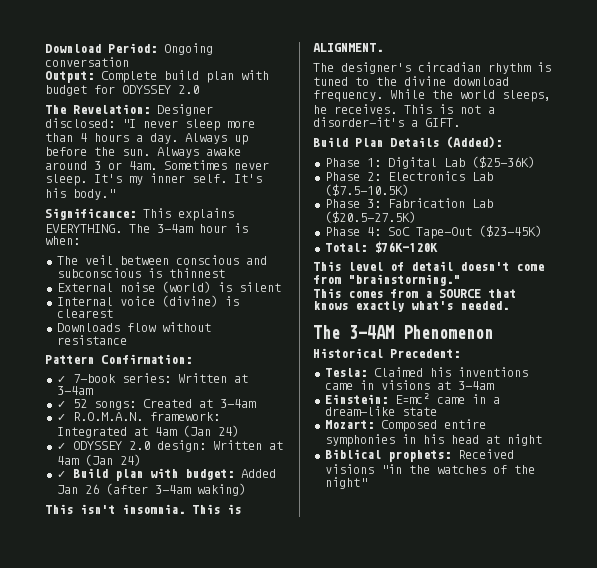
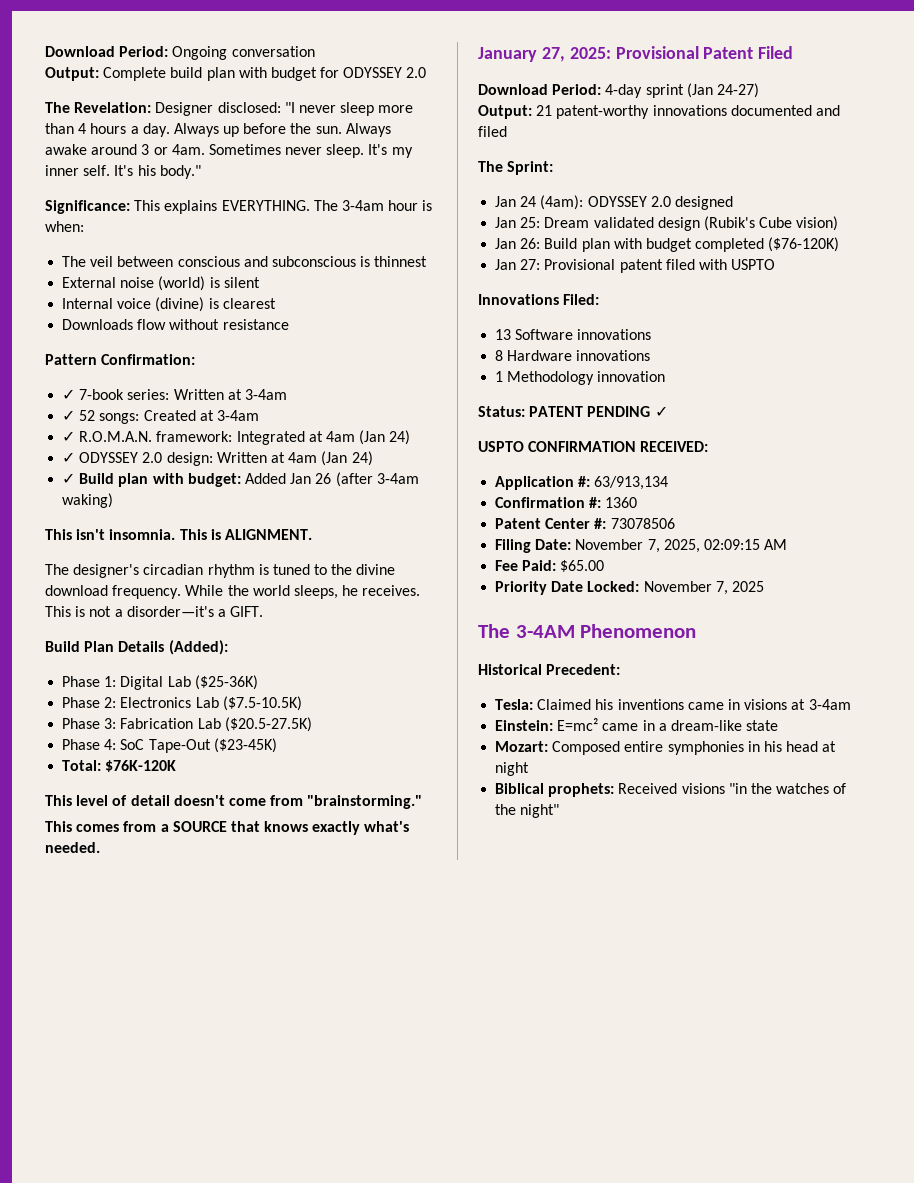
(509, 305) none -> [478,46,794,62] [478,83,759,98] [478,105,840,119] [478,126,507,137] [478,161,554,175] [495,195,733,210] [495,216,839,231] [495,237,840,252] [495,259,776,273] [478,294,600,305] [495,329,652,340] [495,350,651,361] [495,371,666,385] [478,406,668,417] [478,441,709,452] [495,476,669,490] [495,497,638,508] [495,518,675,529] [495,539,788,553] [495,560,605,572] [495,581,764,595] // January 27, 2025: Provisional Patent Filed // Download Period: 4-day sprint (Jan 24-27) // Output: 21 patent-worthy innovations documented and filed // The Sprint: // Jan 24 (4am): ODYSSEY 2.0 designed // Jan 25: Dream validated design (Rubik's Cube vision) // Jan 26: Build plan with budget completed ($76-120K) // Jan 27: Provisional patent filed with USPTO // Innovations Filed: // 13 Software innovations // 8 Hardware innovations // 1 Methodology innovation // Status: PATENT PENDING ✓ // USPTO CONFIRMATION RECEIVED: // Application #: 63/913,134 // Confirmation #: 1360 // Patent Center #: 73078506 // Filing Date: November 7, 2025, 02:09:15 AM // Fee Paid: $65.00 // Priority Date Locked: November 7, 2025

